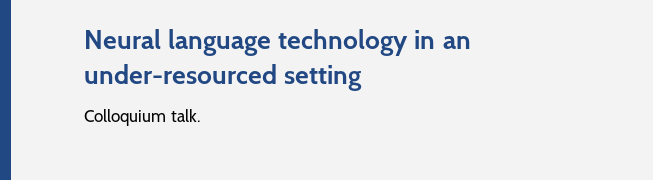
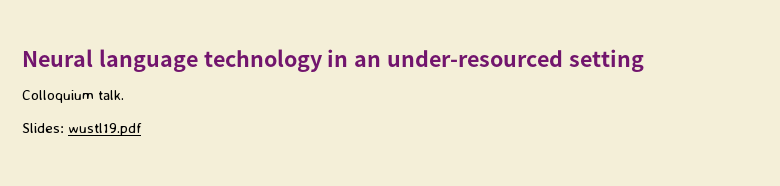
(200, 115) none -> [22,123,142,136] // Slides: wustl19.pdf

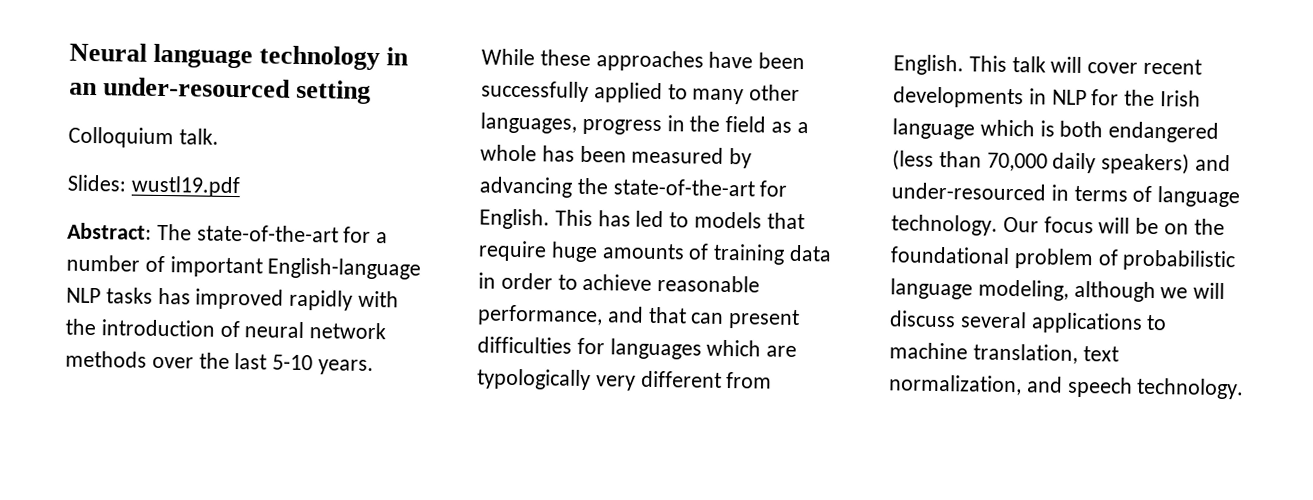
(142, 129) none -> [67,222,389,244] [66,254,422,280] [66,287,400,311] [65,318,387,340] [65,350,375,376] [481,48,806,72] [481,80,801,105] [480,112,809,136] [480,144,753,169] [479,176,788,198] [479,208,805,230] [478,240,833,265] [478,272,761,293] [477,304,801,330] [477,336,798,360] [477,368,773,391] [893,54,1203,76] [893,86,1202,109] [892,118,1220,143] [892,149,1232,175] [891,182,1241,208] [891,214,1225,236] [890,246,1237,272] [890,278,1226,303] [889,310,1168,334] [889,342,1119,364] [888,374,1245,400] // Abstract: The state-of-the-art for a number of important English-language NLP tasks has improved rapidly with the introduction of neural network methods over the last 5-10 years. While these approaches have been successfully applied to many other languages, progress in the field as a whole has been measured by advancing the state-of-the-art for English. This has led to models that require huge amounts of training data in order to achieve reasonable performance, and that can present difficulties for languages which are typologically very different from English. This talk will cover recent developments in NLP for the Irish language which is both endangered (less than 70,000 daily speakers) and under-resourced in terms of language technology. Our focus will be on the foundational problem of probabilistic language modeling, although we will discuss several applications to machine translation, text normalization, and speech technology.

